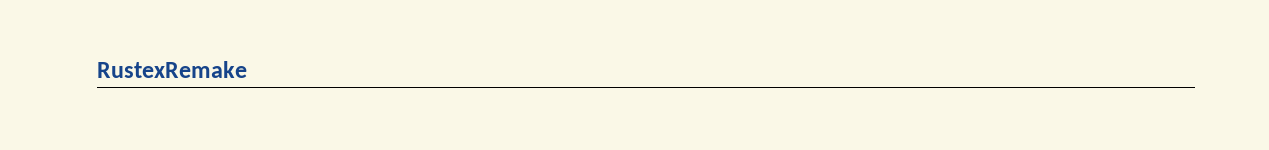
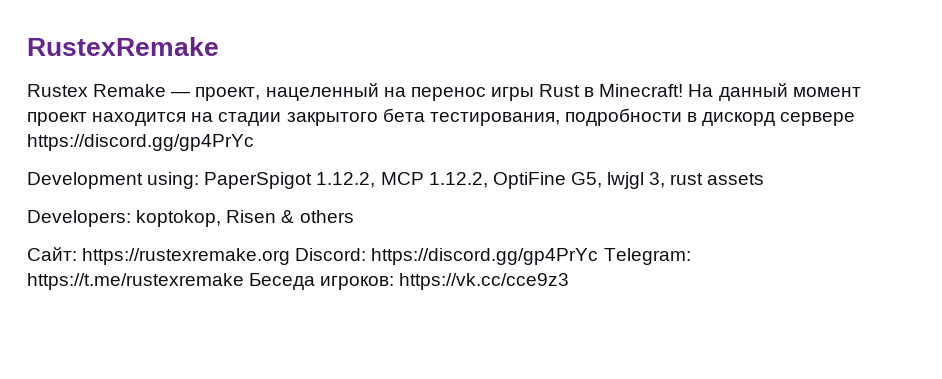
(247, 69) none -> [27,83,861,101] [27,108,856,126] [27,134,254,151] [27,172,765,189] [27,210,354,227] [27,247,691,265] [27,273,570,290] // Rustex Remake — проект, нацеленный на перенос игры Rust в Minecraft! На данный момент проект находится на стадии закрытого бета тестирования, подробности в дискорд сервере https://discord.gg/gp4PrYc // Development using: PaperSpigot 1.12.2, MCP 1.12.2, OptiFine G5, lwjgl 3, rust assets // Developers: koptokop, Risen & others // Сайт: https://rustexremake.org Discord: https://discord.gg/gp4PrYc Telegram: https://t.me/rustexremake Беседа игроков: https://vk.cc/cce9z3

